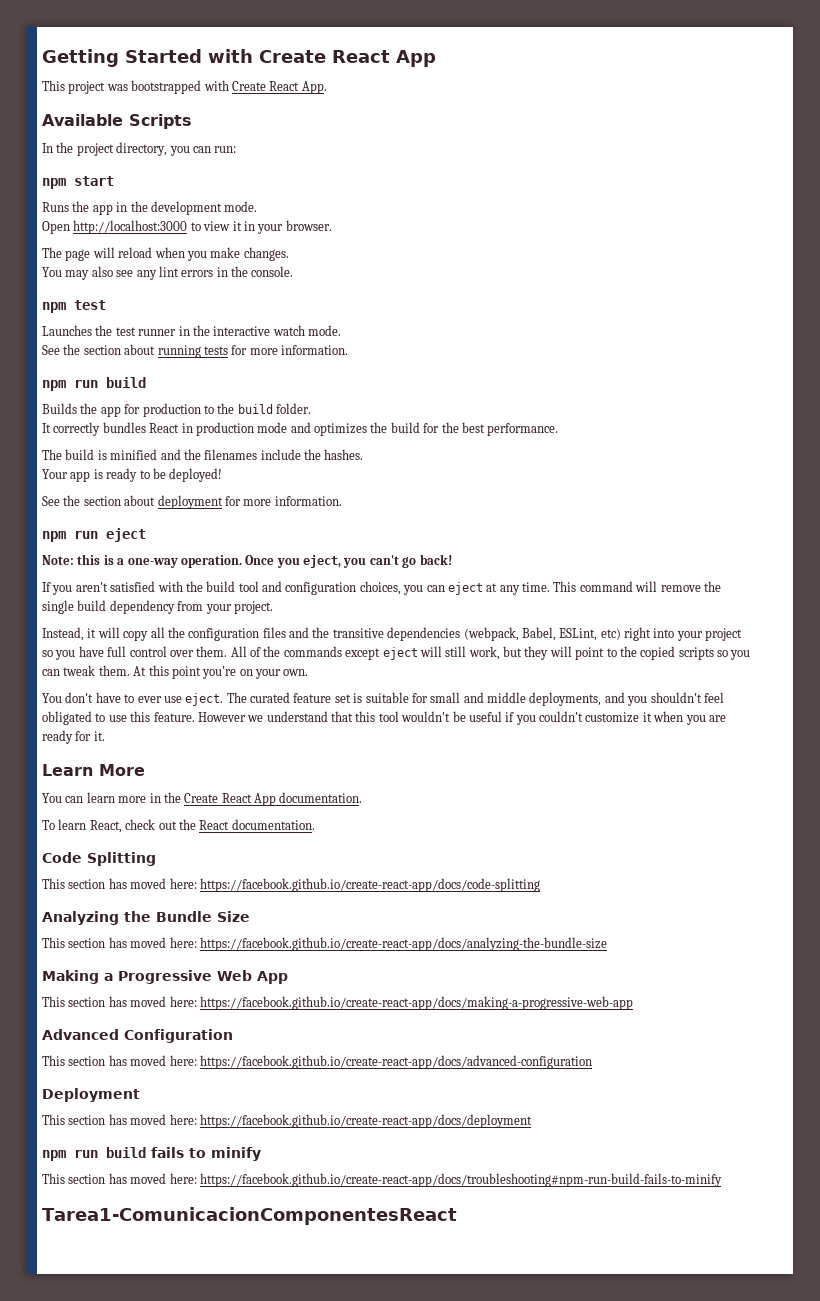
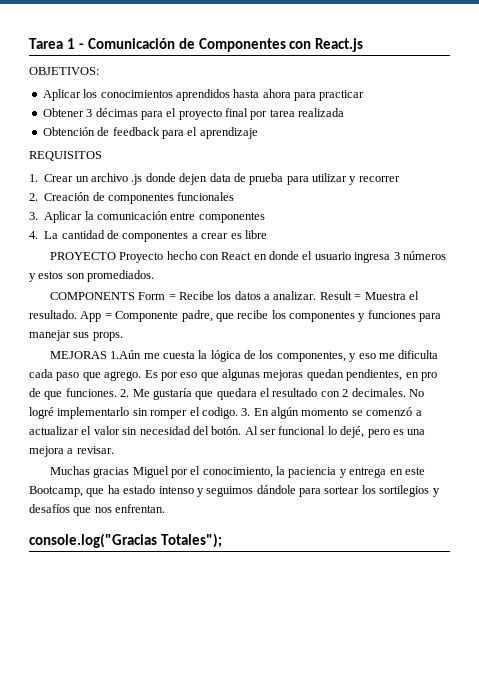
[42,49,436,67] [42,80,327,94] [42,114,192,129] [42,142,237,156] [42,176,114,189] [42,201,258,215] [42,220,332,234] [42,247,289,261] [42,266,294,280] [42,300,106,313] [42,325,341,336] [42,344,348,358] [42,377,146,391] [42,403,311,417] [42,422,559,436] [42,449,364,460] [42,468,223,482] [42,495,342,509] [42,528,146,542] [42,554,452,568] [42,581,721,595] [42,600,273,614] [42,627,743,641] [42,646,751,660] [42,665,309,679] [42,692,724,706] [42,711,726,725] [42,730,105,744] [42,764,145,776] [42,792,363,806] [42,819,315,833] [42,852,156,866] [42,878,540,892] [42,911,250,925] [42,937,607,951] [42,970,288,984] [42,996,633,1010] [42,1029,233,1043] [42,1055,592,1069] [42,1088,140,1102] [42,1114,532,1128] [42,1147,261,1161] [42,1173,722,1187] [42,1207,457,1225] Getting Started with Create React App // This project was bootstrapped with Create React App. // Available Scripts // In the project directory, you can run: // npm start // Runs the app in the development mode. // Open http://localhost:3000 to view it in your browser. // The page will reload when you make changes. // You may also see any lint errors in the console. // npm test // Launches the test runner in the interactive watch mode. // See the section about running tests for more information. // npm run build // Builds the app for production to the build folder. // It correctly bundles React in production mode and optimizes the build for the best performance. // The build is minified and the filenames include the hashes. // Your app is ready to be deployed! // See the section about deployment for more information. // npm run eject // Note: this is a one-way operation. Once you eject, you can't go back! // If you aren't satisfied with the build tool and configuration choices, you can eject at any time. This command will remove the single build dependency from your project. // Instead, it will copy all the configuration files and the transitive dependencies (webpack, Babel, ESLint, etc) right into your project so you have full control over them. All of the commands except eject will still work, but they will point to the copied scripts so you can tweak them. At this point you're on your own. // You don't have to ever use eject. The curated feature set is suitable for small and middle deployments, and you shouldn't feel obligated to use this feature. However we understand that this tool wouldn't be useful if you couldn't customize it when you are ready for it. // Learn More // You can learn more in the Create React App documentation. // To learn React, check out the React documentation. // Code Splitting // This section has moved here: https://facebook.github.io/create-react-app/docs/code-splitting // Analyzing the Bundle Size // This section has moved here: https://facebook.github.io/create-react-app/docs/analyzing-the-bundle-size // Making a Progressive Web App // This section has moved here: https://facebook.github.io/create-react-app/docs/making-a-progressive-web-app // Advanced Configuration // This section has moved here: https://facebook.github.io/create-react-app/docs/advanced-configuration // Deployment // This section has moved here: https://facebook.github.io/create-react-app/docs/deployment // npm run build fails to minify // This section has moved here: https://facebook.github.io/create-react-app/docs/troubleshooting#npm-run-build-fails-to-minify // Tarea1-ComunicacionComponentesReact -> [29,38,364,52] [29,67,99,75] [42,89,365,101] [42,108,345,120] [42,127,258,139] [29,151,102,161] [29,173,400,185] [29,192,235,204] [29,211,265,223] [29,230,267,242] [49,251,446,263] [29,270,155,282] [49,291,419,300] [29,310,442,322] [29,330,123,341] [49,350,439,362] [29,369,437,381] [29,388,424,400] [29,407,422,419] [29,426,426,438] [29,446,114,457] [49,466,425,478] [29,485,440,497] [29,504,166,516] [29,533,222,548] Tarea 1 - Comunicación de Componentes con React.js // OBJETIVOS: // Aplicar los conocimientos aprendidos hasta ahora para practicar // Obtener 3 décimas para el proyecto final por tarea realizada // Obtención de feedback para el aprendizaje // REQUISITOS // 1. Crear un archivo .js donde dejen data de prueba para utilizar y recorrer // 2. Creación de componentes funcionales // 3. Aplicar la comunicación entre componentes // 4. La cantidad de componentes a crear es libre // PROYECTO Proyecto hecho con React en donde el usuario ingresa 3 números y estos son promediados. // COMPONENTS Form = Recibe los datos a analizar. Result = Muestra el resultado. App = Componente padre, que recibe los componentes y funciones para manejar sus props. // MEJORAS 1.Aún me cuesta la lógica de los componentes, y eso me dificulta cada paso que agrego. Es por eso que algunas mejoras quedan pendientes, en pro de que funciones. 2. Me gustaría que quedara el resultado con 2 decimales. No logré implementarlo sin romper el codigo. 3. En algún momento se comenzó a actualizar el valor sin necesidad del botón. Al ser funcional lo dejé, pero es una mejora a revisar. // Muchas gracias Miguel por el conocimiento, la paciencia y entrega en este Bootcamp, que ha estado intenso y seguimos dándole para sortear los sortilegios y desafíos que nos enfrentan. // console.log("Gracias Totales");

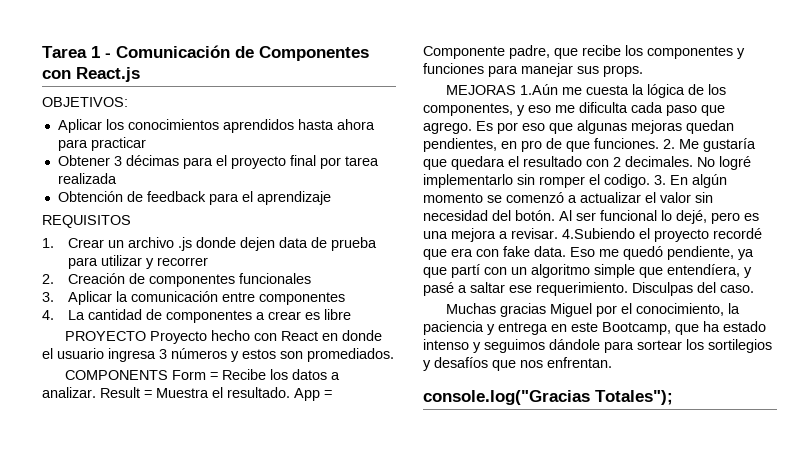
(114, 450) none -> [562,228,762,242] [423,246,754,260] [423,264,752,278] [423,282,754,296] 4.Subiendo el proyecto recordé que era con fake data. Eso me quedó pendiente, ya que partí con un algoritmo simple que entendíera, y pasé a saltar ese requerimiento. Disculpas del caso.

